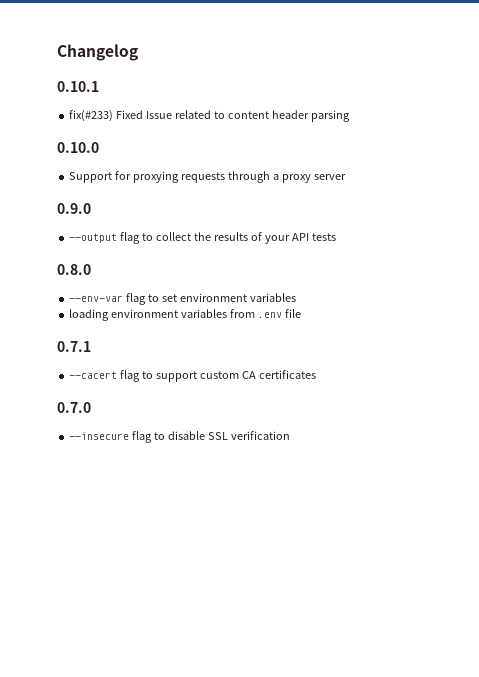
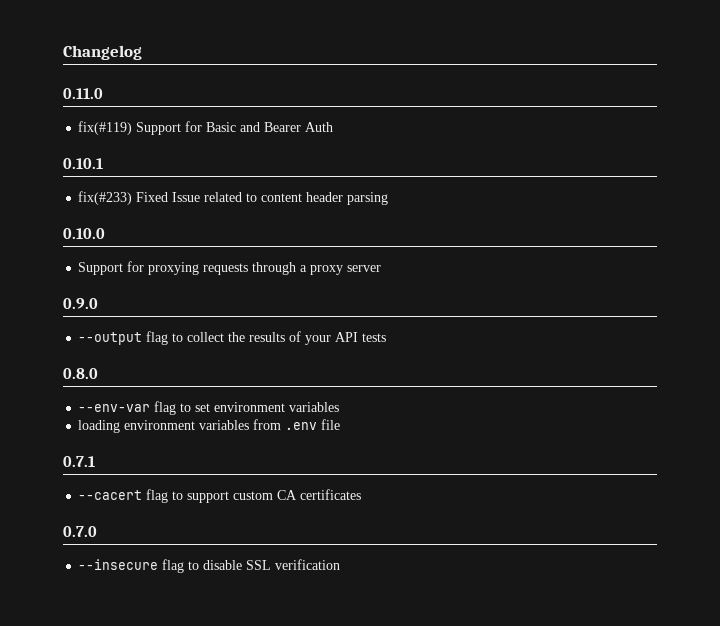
(138, 52) none -> [63,88,103,99] [78,121,334,135] // 0.11.0 // fix(#119) Support for Basic and Bearer Auth

